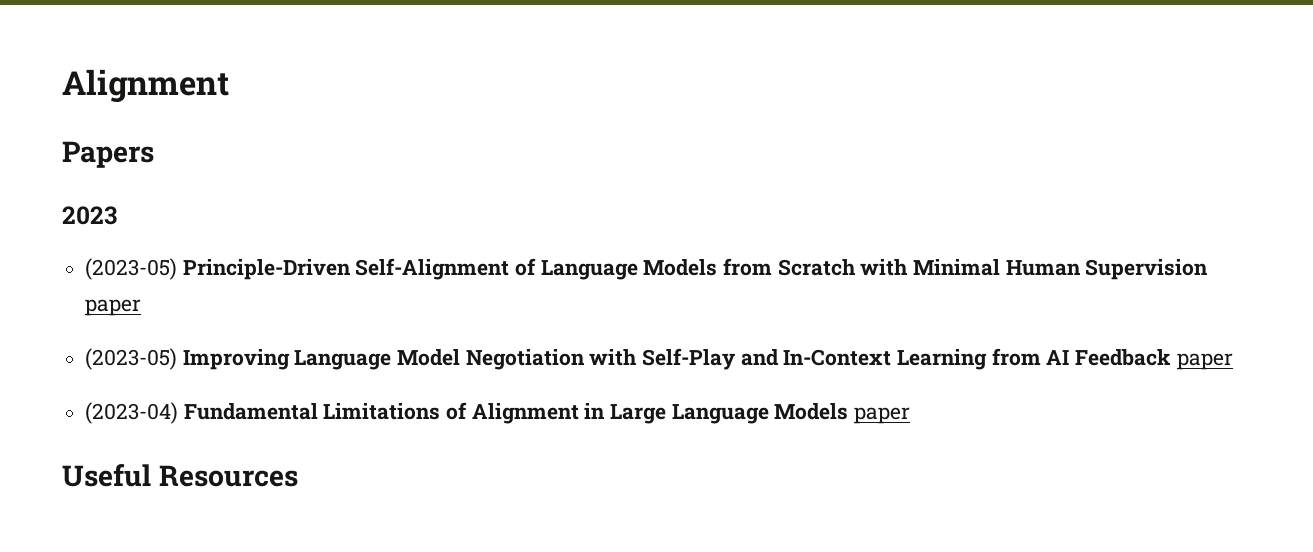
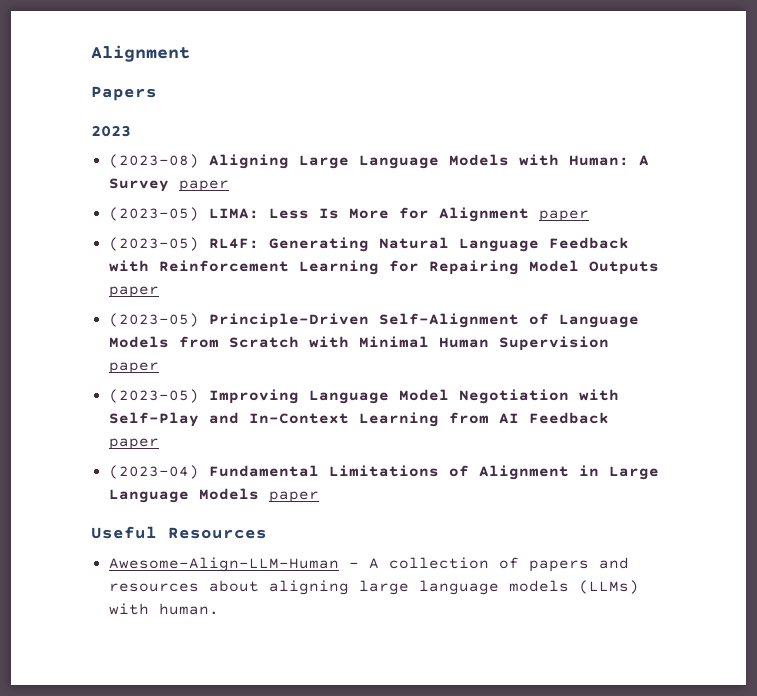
(117, 215) none -> [108,154,649,169] [108,178,229,192] [108,207,589,222] [108,237,629,252] [108,260,659,275] [108,286,159,298] // (2023-08) Aligning Large Language Models with Human: A Survey paper // (2023-05) LIMA: Less Is More for Alignment paper // (2023-05) RL4F: Generating Natural Language Feedback with Reinforcement Learning for Repairing Model Outputs paper
(298, 476) none -> [108,557,629,572] [108,580,639,595] [108,603,219,615] // Awesome-Align-LLM-Human - A collection of papers and resources about aligning large language models (LLMs) with human.

